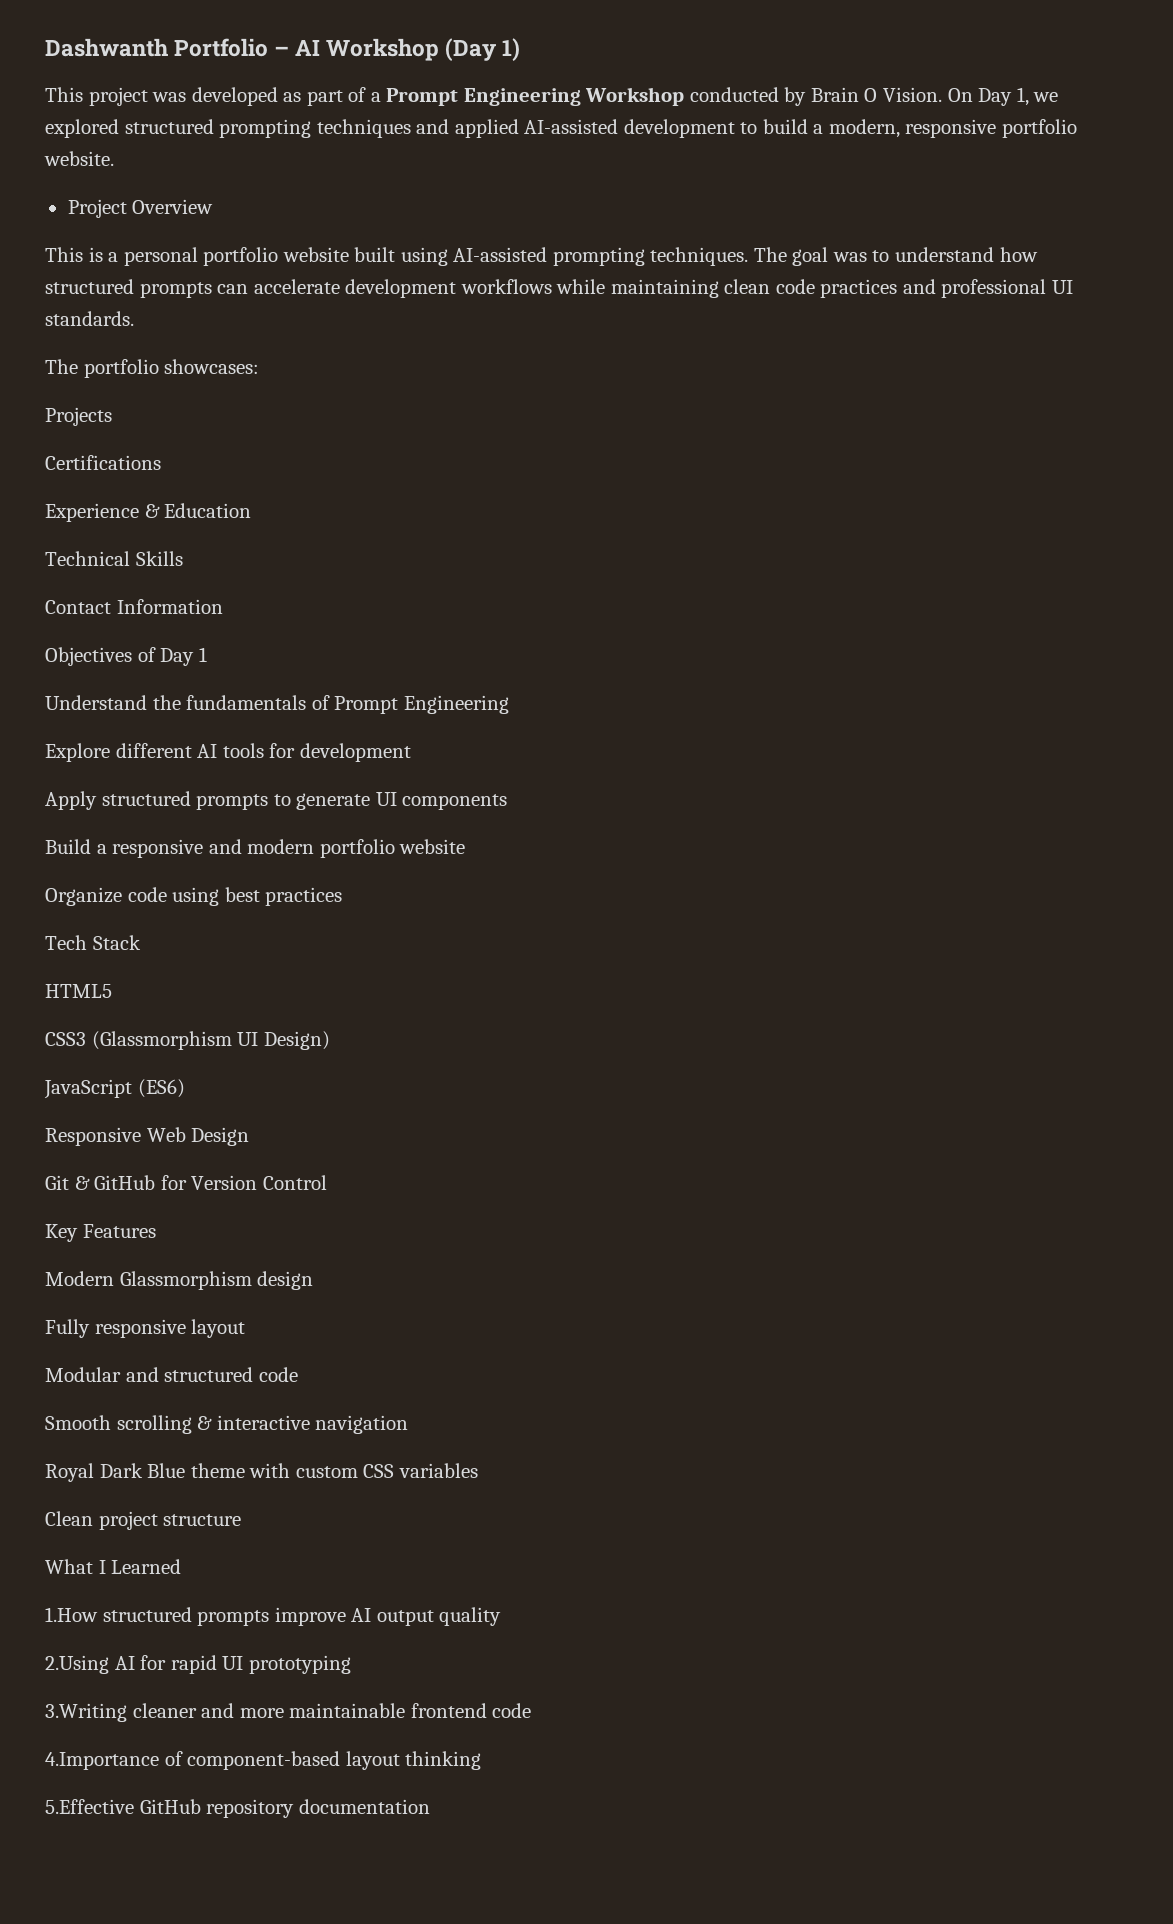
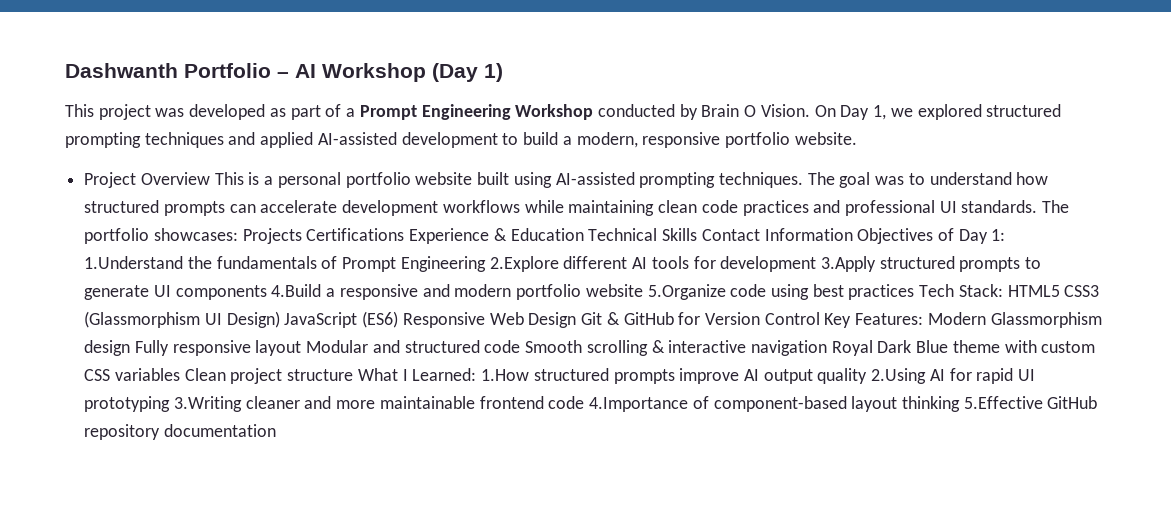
(214, 206) // -> (210, 178) none
(134, 318) // -> (1038, 206) none
(260, 366) // -> (238, 234) none
(112, 416) // -> (302, 236) none
(161, 462) // -> (405, 234) none
(252, 510) // -> (584, 234) none
(183, 558) // -> (698, 234) none
(223, 606) // -> (853, 234) none
[198,647,207,662] [45,695,147,710] 1 // Understand -> [991,229,1006,241] [84,256,184,269] 1: 1.Understand
[45,743,110,762] // Explore -> [489,256,559,272] 2.Explore
[45,791,97,810] // Apply -> [820,256,876,272] 3.Apply
[45,839,91,854] // Build -> [271,284,322,297] 4.Build
[45,887,122,906] // Organize -> [647,284,726,300] 5.Organize
[45,935,141,950] // Tech Stack // -> [919,284,1003,297] Tech Stack:
(112, 991) // -> (1060, 291) none
(330, 1040) // -> (280, 319) none
(185, 1088) // -> (399, 319) none
(250, 1136) // -> (577, 320) none
[45,1224,156,1242] // Key Features // -> [824,313,924,328] Key Features:
(314, 1280) // -> (131, 348) none
(246, 1328) // -> (302, 348) none
(298, 1374) // -> (521, 346) none
(409, 1424) // -> (827, 348) none
(478, 1470) // -> (180, 374) none
(242, 1520) // -> (354, 375) none
[111,1559,182,1574] Learned // -> [412,368,477,381] Learned:
(502, 1616) // -> (868, 376) none
(351, 1664) // -> (171, 404) none
(532, 1710) // -> (585, 402) none
(482, 1760) // -> (960, 404) none

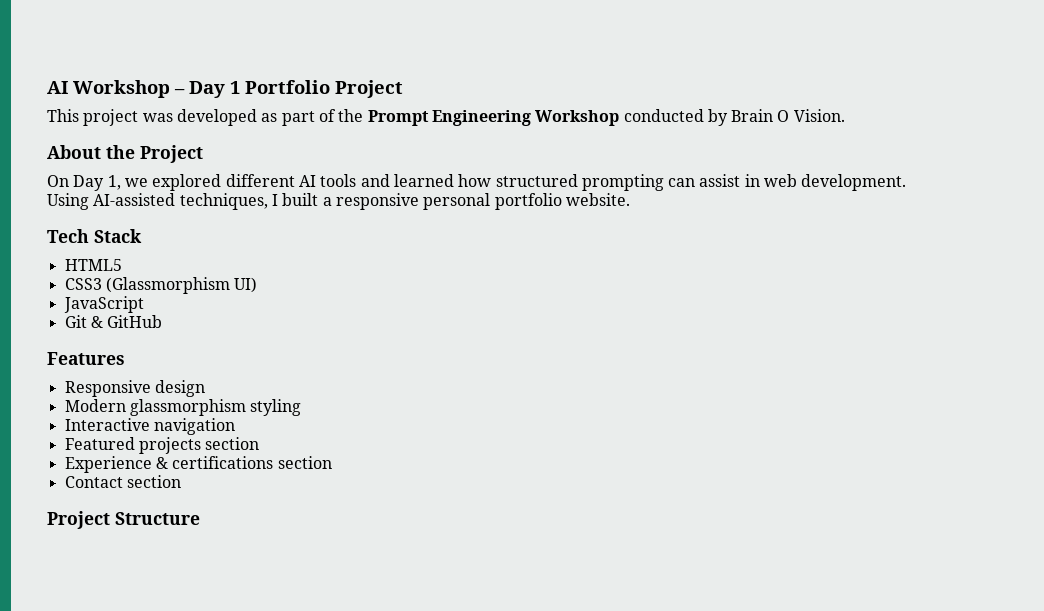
[65,63,503,82] Dashwanth Portfolio – AI Workshop (Day 1) -> [47,80,403,98] AI Workshop – Day 1 Portfolio Project
[346,108,356,117] a -> [338,109,364,122] the
(810, 110) none -> [47,145,203,163] // About the Project //
[986,104,1062,117] [65,132,857,148] [84,172,1049,188] [84,200,1070,216] [84,228,1006,244] [84,256,1042,272] [84,284,1003,300] structured prompting techniques and applied AI-assisted development to build a modern, responsive portfolio website. // Project Overview This is a personal portfolio website built using AI-assisted prompting techniques. The goal was to understand how structured prompts can accelerate development workflows while maintaining clean code practices and professional UI standards. The portfolio showcases: Projects Certifications Experience & Education Technical Skills Contact Information Objectives of Day 1: 1.Understand the fundamentals of Prompt Engineering 2.Explore different AI tools for development 3.Apply structured prompts to generate UI components 4.Build a responsive and modern portfolio website 5.Organize code using best practices Tech Stack: -> [225,174,907,191] [47,193,630,210] [47,229,142,243] different AI tools and learned how structured prompting can assist in web development. // Using AI-assisted techniques, I built a responsive personal portfolio website. // Tech Stack //
(1060, 291) none -> (122, 265) //
[204,311,280,328] UI Design) -> [234,277,258,293] UI) //
[362,311,577,328] (ES6) Responsive Web Design -> (144, 304) //
[678,312,1102,328] [84,340,1096,356] [84,368,1036,384] [84,396,1098,412] [84,424,276,440] for Version Control Key Features: Modern Glassmorphism design Fully responsive layout Modular and structured code Smooth scrolling & interactive navigation Royal Dark Blue theme with custom CSS variables Clean project structure What I Learned: 1.How structured prompts improve AI output quality 2.Using AI for rapid UI prototyping 3.Writing cleaner and more maintainable frontend code 4.Importance of component-based layout thinking 5.Effective GitHub repository documentation -> [47,352,125,365] [64,380,205,397] [64,399,302,416] [64,418,235,435] [64,437,260,454] [64,456,332,473] [64,475,181,488] [47,511,200,529] // Features // Responsive design // Modern glassmorphism styling // Interactive navigation // Featured projects section // Experience & certifications section // Contact section // Project Structure

